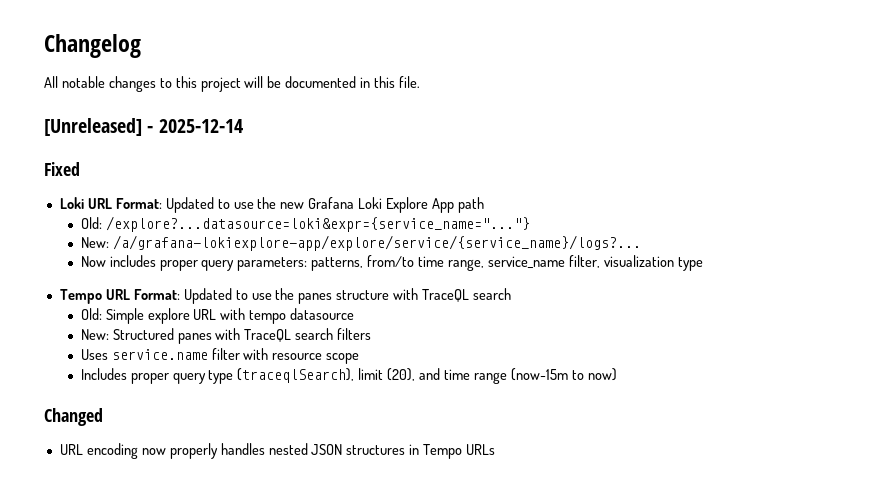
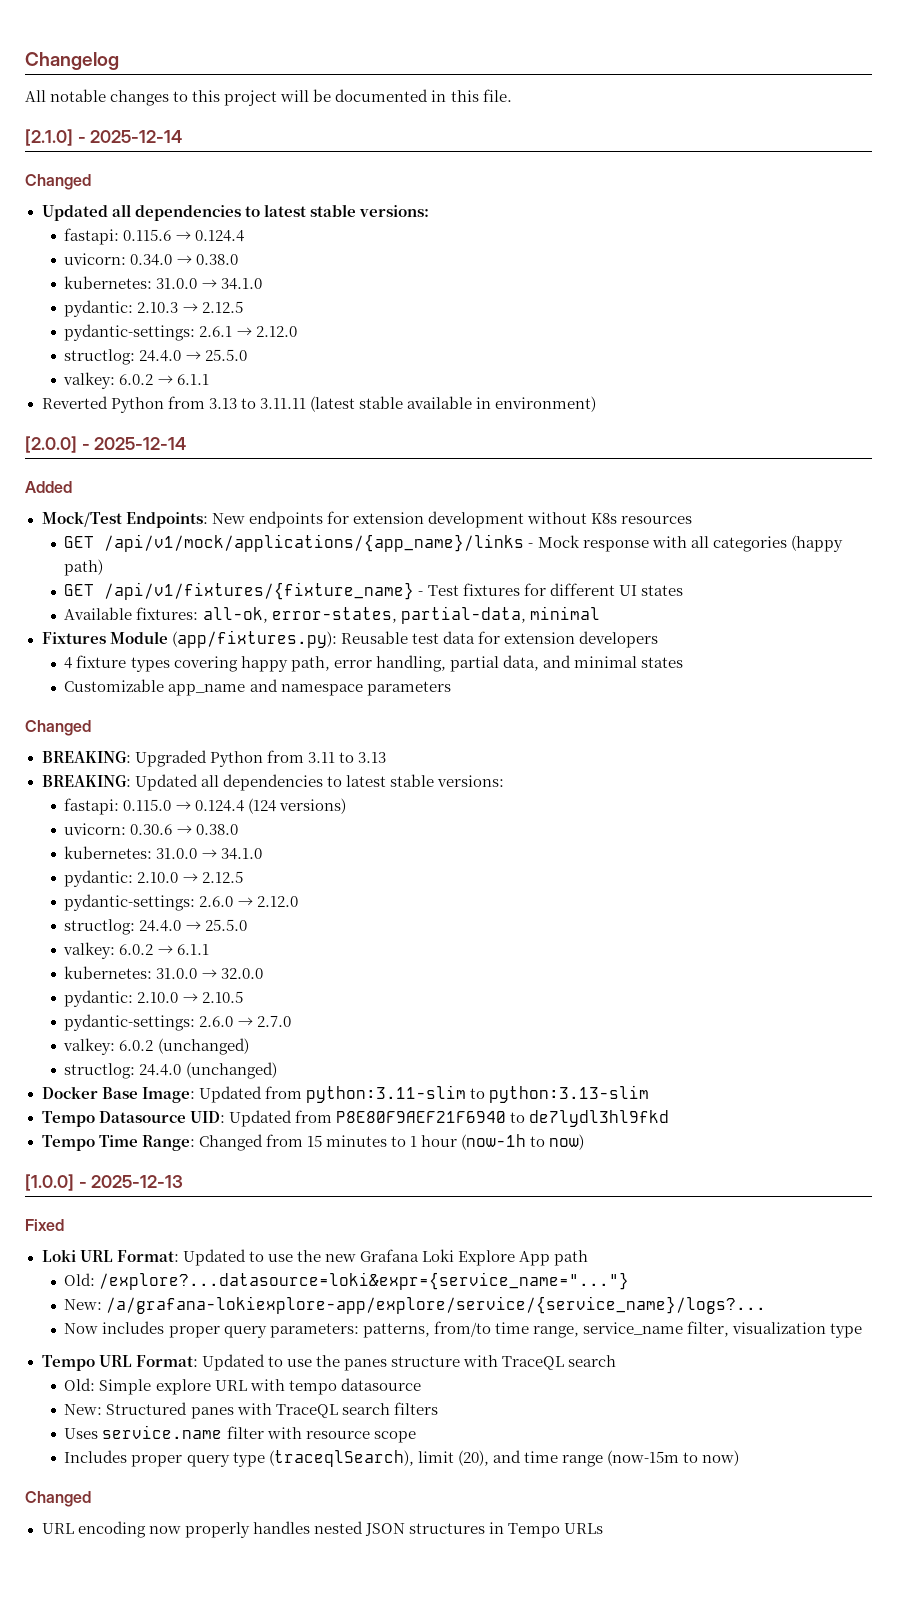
[44,118,243,136] [Unreleased] - 2025-12-14 -> [25,129,183,146] [25,174,91,190] [41,204,429,221] [64,228,244,245] [64,253,238,266] [64,276,262,290] [64,300,243,317] [64,324,297,341] [64,349,247,365] [63,372,209,389] [41,396,597,413] [25,436,187,453] [25,481,72,493] [41,511,692,528] [64,534,843,552] [64,559,104,576] [64,582,683,600] [64,606,600,624] [41,630,658,648] [64,655,684,672] [64,679,451,696] [25,720,91,736] [41,750,386,767] [41,774,504,791] [64,798,346,815] [64,823,238,835] [64,846,262,860] [64,870,243,887] [64,894,298,911] [64,919,247,935] [63,942,209,959] [64,966,263,979] [64,990,243,1007] [64,1014,291,1031] [63,1038,249,1055] [64,1062,277,1079] [41,1085,649,1103] [41,1110,669,1127] [41,1134,585,1151] [25,1174,184,1191] [2.1.0] - 2025-12-14 // Changed // Updated all dependencies to latest stable versions: // fastapi: 0.115.6 → 0.124.4 // uvicorn: 0.34.0 → 0.38.0 // kubernetes: 31.0.0 → 34.1.0 // pydantic: 2.10.3 → 2.12.5 // pydantic-settings: 2.6.1 → 2.12.0 // structlog: 24.4.0 → 25.5.0 // valkey: 6.0.2 → 6.1.1 // Reverted Python from 3.13 to 3.11.11 (latest stable available in environment) // [2.0.0] - 2025-12-14 // Added // Mock/Test Endpoints: New endpoints for extension development without K8s resources // GET /api/v1/mock/applications/{app_name}/links - Mock response with all categories (happy path) // GET /api/v1/fixtures/{fixture_name} - Test fixtures for different UI states // Available fixtures: all-ok, error-states, partial-data, minimal // Fixtures Module (app/fixtures.py): Reusable test data for extension developers // 4 fixture types covering happy path, error handling, partial data, and minimal states // Customizable app_name and namespace parameters // Changed // BREAKING: Upgraded Python from 3.11 to 3.13 // BREAKING: Updated all dependencies to latest stable versions: // fastapi: 0.115.0 → 0.124.4 (124 versions) // uvicorn: 0.30.6 → 0.38.0 // kubernetes: 31.0.0 → 34.1.0 // pydantic: 2.10.0 → 2.12.5 // pydantic-settings: 2.6.0 → 2.12.0 // structlog: 24.4.0 → 25.5.0 // valkey: 6.0.2 → 6.1.1 // kubernetes: 31.0.0 → 32.0.0 // pydantic: 2.10.0 → 2.10.5 // pydantic-settings: 2.6.0 → 2.7.0 // valkey: 6.0.2 (unchanged) // structlog: 24.4.0 (unchanged) // Docker Base Image: Updated from python:3.11-slim to python:3.13-slim // Tempo Datasource UID: Updated from P8E80F9AEF21F6940 to de7lydl3hl9fkd // Tempo Time Range: Changed from 15 minutes to 1 hour (now-1h to now) // [1.0.0] - 2025-12-13

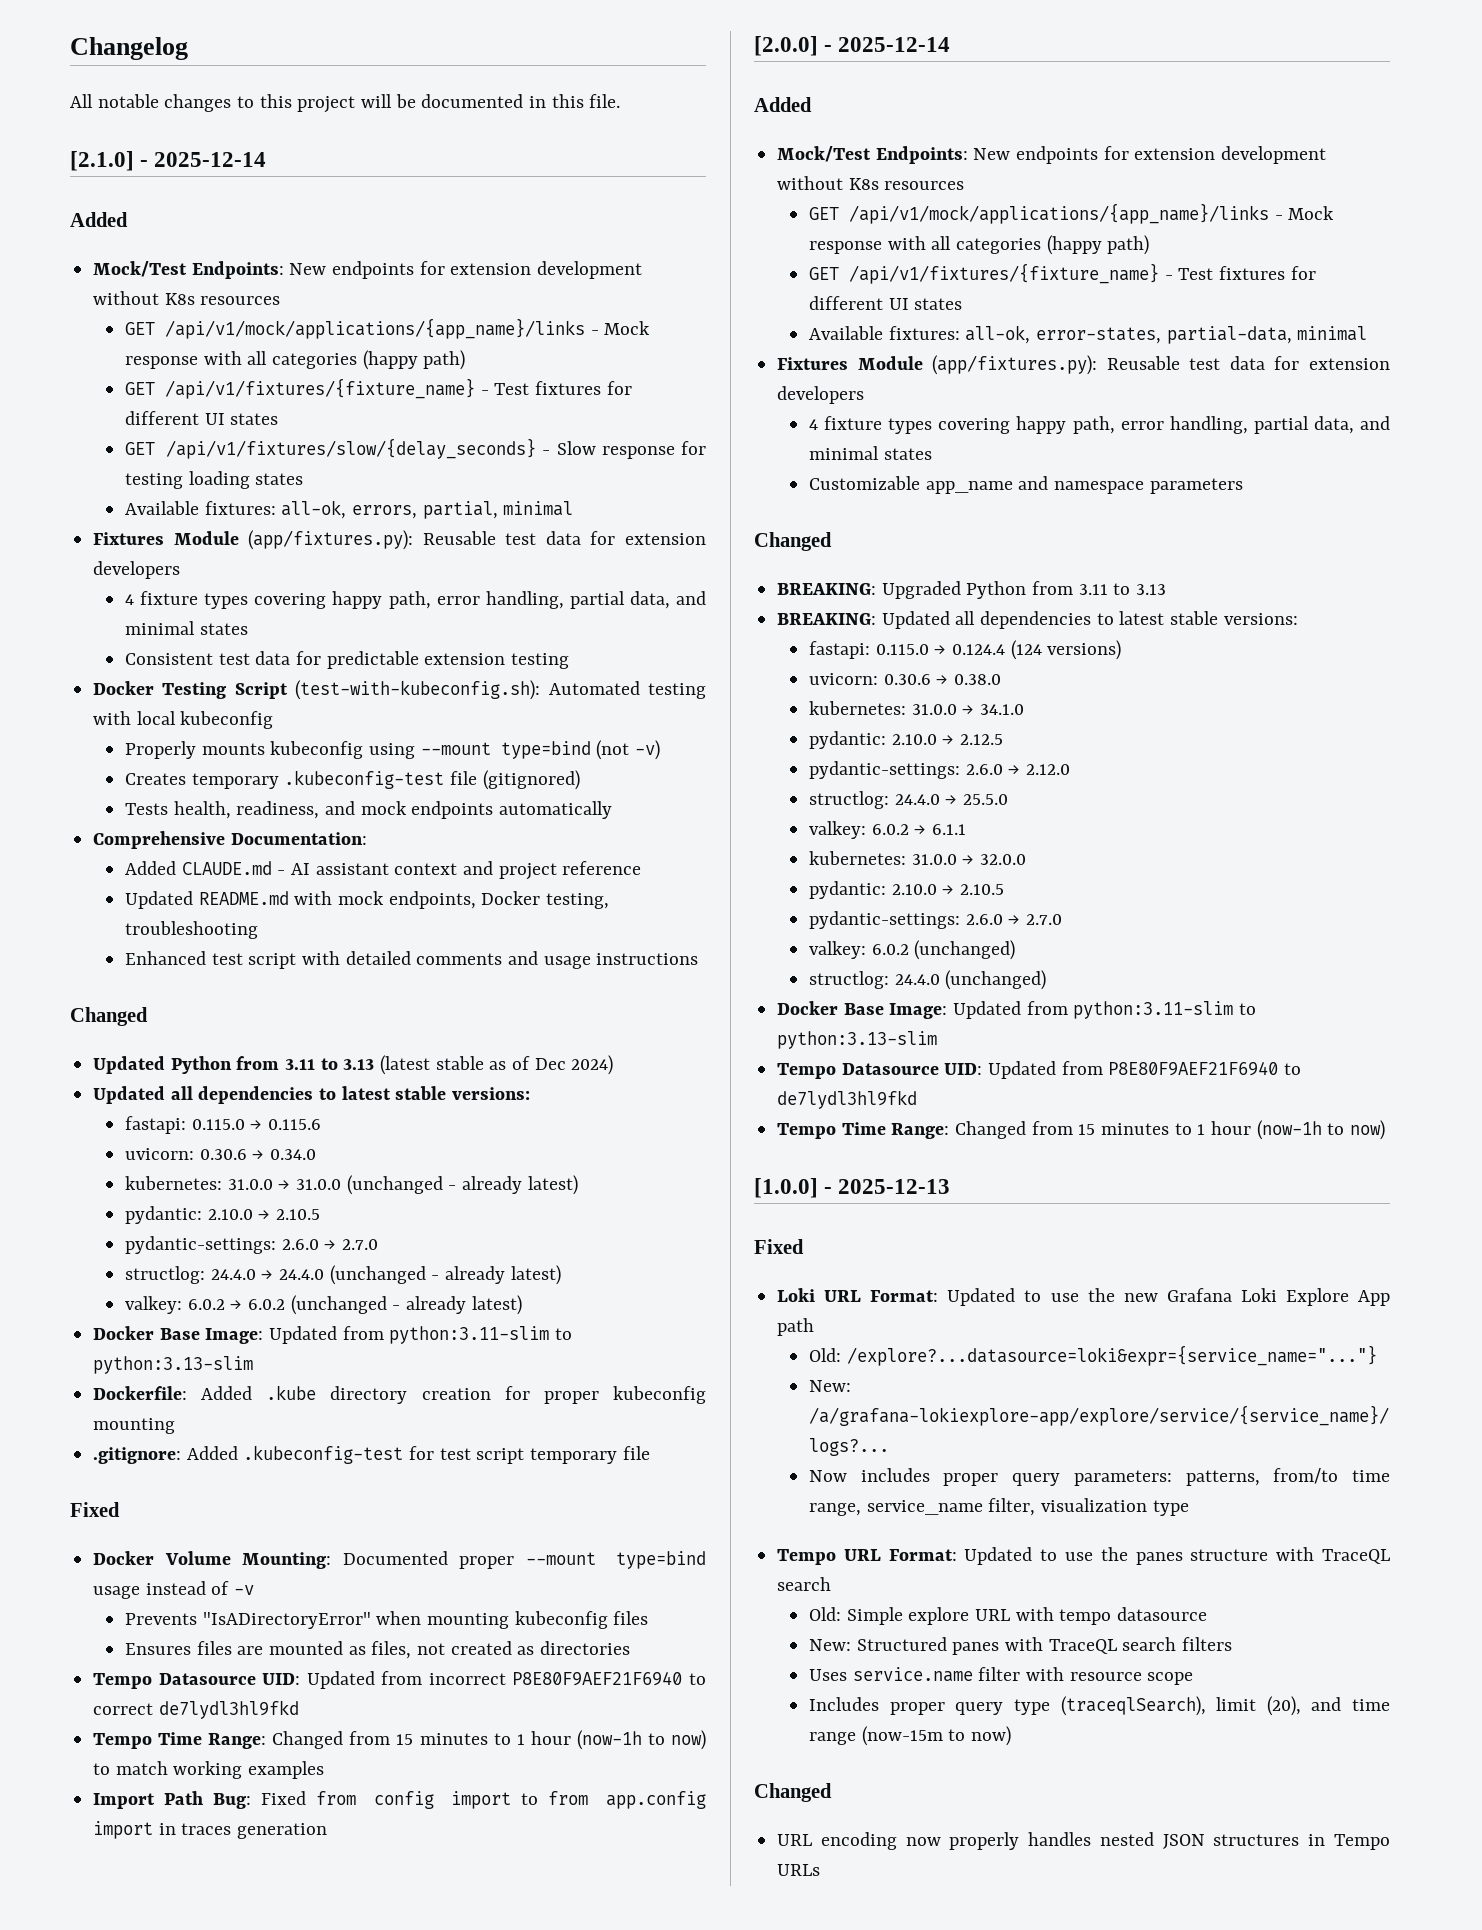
[25,174,91,190] [41,204,429,221] [64,228,120,245] Changed // Updated all dependencies to latest stable versions: // fastapi: -> [70,212,128,227] [93,261,643,279] [93,291,281,305] [125,318,651,339] [125,350,466,370] [125,378,632,399] [125,411,279,425] [125,438,707,459] [125,471,304,489] [125,500,574,519] [93,530,706,550] [93,561,181,579] [125,591,706,609] [125,621,248,635] [125,651,570,669] [93,680,706,700] [93,711,274,729] [125,740,661,760] [125,770,580,790] [125,801,613,819] [93,831,367,849] [125,861,642,880] [125,891,610,909] [125,921,259,939] [125,951,699,969] [70,1007,148,1026] [93,1055,614,1075] [93,1086,531,1104] [125,1116,263,1134] Added // Mock/Test Endpoints: New endpoints for extension development without K8s resources // GET /api/v1/mock/applications/{app_name}/links - Mock response with all categories (happy path) // GET /api/v1/fixtures/{fixture_name} - Test fixtures for different UI states // GET /api/v1/fixtures/slow/{delay_seconds} - Slow response for testing loading states // Available fixtures: all-ok, errors, partial, minimal // Fixtures Module (app/fixtures.py): Reusable test data for extension developers // 4 fixture types covering happy path, error handling, partial data, and minimal states // Consistent test data for predictable extension testing // Docker Testing Script (test-with-kubeconfig.sh): Automated testing with local kubeconfig // Properly mounts kubeconfig using --mount type=bind (not -v) // Creates temporary .kubeconfig-test file (gitignored) // Tests health, readiness, and mock endpoints automatically // Comprehensive Documentation: // Added CLAUDE.md - AI assistant context and project reference // Updated README.md with mock endpoints, Docker testing, troubleshooting // Enhanced test script with detailed comments and usage instructions // Changed // Updated Python from 3.11 to 3.13 (latest stable as of Dec 2024) // Updated all dependencies to latest stable versions: // fastapi: 0.115.0 →
[175,230,244,242] [64,253,127,265] → 0.124.4 // uvicorn: -> [125,1148,265,1160] // uvicorn: 0.30.6 →
[176,254,238,265] [64,276,262,290] [64,300,243,317] [64,324,297,341] [64,349,247,365] [63,372,209,389] [41,396,597,413] → 0.38.0 // kubernetes: 31.0.0 → 34.1.0 // pydantic: 2.10.3 → 2.12.5 // pydantic-settings: 2.6.1 → 2.12.0 // structlog: 24.4.0 → 25.5.0 // valkey: 6.0.2 → 6.1.1 // Reverted Python from 3.13 to 3.11.11 (latest stable available in environment) -> [125,1175,578,1195] [125,1206,321,1224] [125,1236,379,1254] [125,1265,561,1285] [125,1295,522,1315] [93,1326,573,1344] [93,1356,254,1374] [93,1385,706,1404] [93,1418,176,1434] [93,1445,650,1464] [70,1502,120,1517] [93,1551,706,1569] [93,1581,255,1599] [125,1611,649,1629] [125,1641,631,1659] [93,1671,706,1689] [93,1700,299,1719] [93,1730,706,1750] [93,1761,325,1779] [93,1791,707,1809] [93,1821,328,1839] // kubernetes: 31.0.0 → 31.0.0 (unchanged - already latest) // pydantic: 2.10.0 → 2.10.5 // pydantic-settings: 2.6.0 → 2.7.0 // structlog: 24.4.0 → 24.4.0 (unchanged - already latest) // valkey: 6.0.2 → 6.0.2 (unchanged - already latest) // Docker Base Image: Updated from python:3.11-slim to python:3.13-slim // Dockerfile: Added .kube directory creation for proper kubeconfig mounting // .gitignore: Added .kubeconfig-test for test script temporary file // Fixed // Docker Volume Mounting: Documented proper --mount type=bind usage instead of -v // Prevents "IsADirectoryError" when mounting kubeconfig files // Ensures files are mounted as files, not created as directories // Tempo Datasource UID: Updated from incorrect P8E80F9AEF21F6940 to correct de7lydl3hl9fkd // Tempo Time Range: Changed from 15 minutes to 1 hour (now-1h to now) to match working examples // Import Path Bug: Fixed from config import to from app.config import in traces generation

